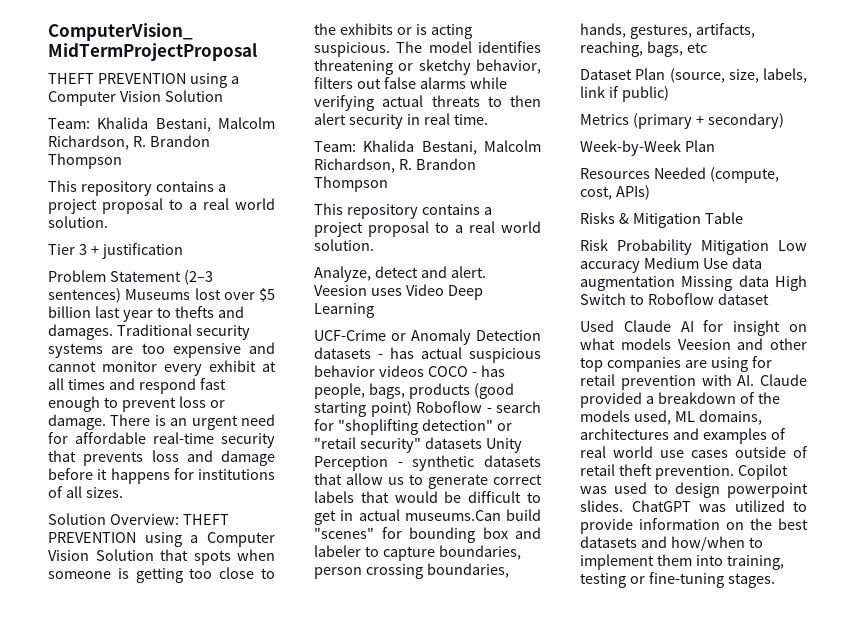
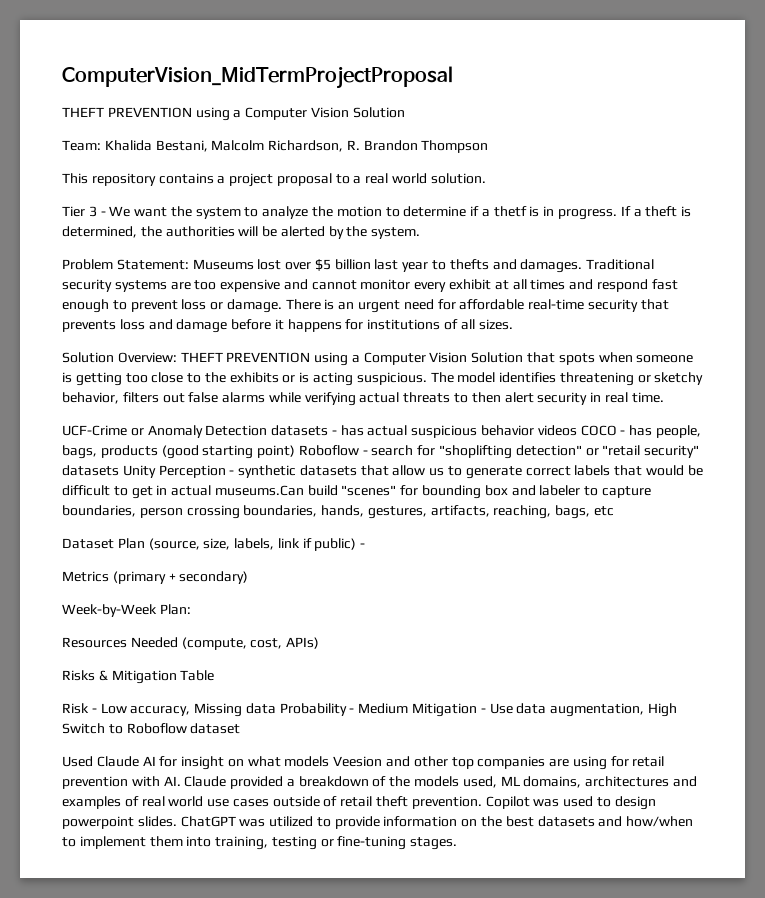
[90,243,183,259] [48,270,213,285] [48,288,121,303] + justification // Problem Statement (2–3 sentences) -> [100,206,692,220] [62,226,421,239] [62,259,189,270] - We want the system to analyze the motion to determine if a thetf is in progress. If a theft is determined, the authorities will be alerted by the system. // Problem Statement:
[314,140,541,155] [314,158,476,173] [314,176,388,192] [314,203,492,219] [314,221,541,237] [314,239,374,251] [314,266,486,282] [314,284,483,300] [314,303,374,318] // Team: Khalida Bestani, Malcolm Richardson, R. Brandon Thompson // This repository contains a project proposal to a real world solution. // Analyze, detect and alert. Veesion uses Video Deep Learning -> (664, 397) none
(669, 94) none -> [360,543,366,548] -
[684,140,715,152] Plan -> [159,604,191,615] Plan:
[617,239,807,255] [580,257,762,273] [580,275,769,291] Probability Mitigation Low accuracy Medium Use data augmentation Missing data -> [91,703,645,717] - Low accuracy, Missing data Probability - Medium Mitigation - Use data augmentation,

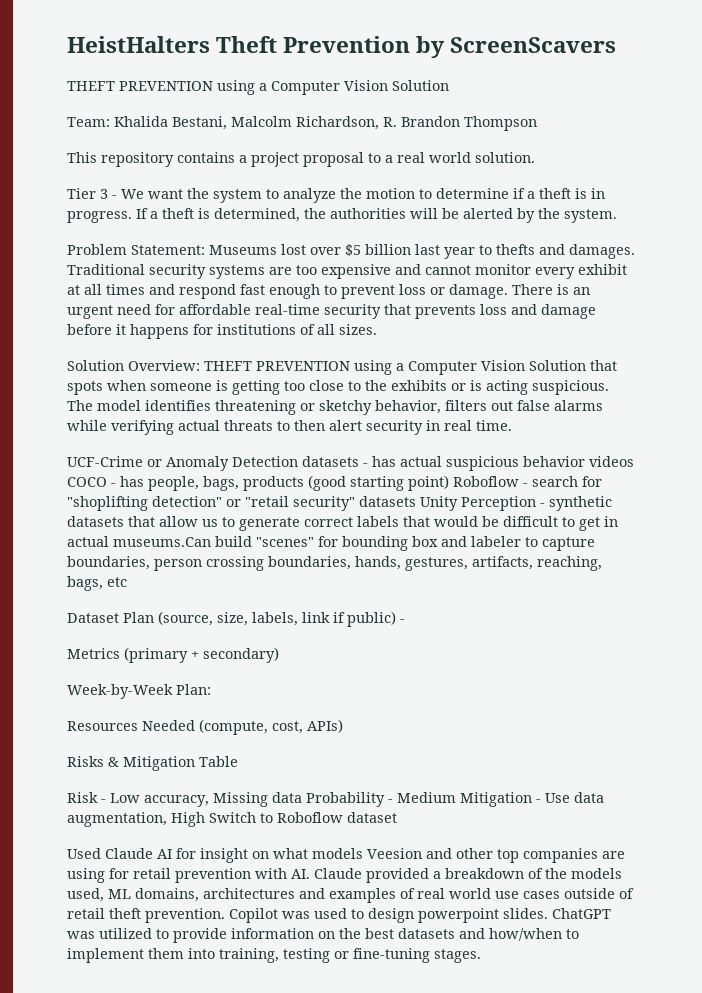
[62,66,453,89] ComputerVision_MidTermProjectProposal -> [67,36,617,58] HeistHalters Theft Prevention by ScreenScavers
[493,206,527,217] thetf -> [539,188,571,199] theft

